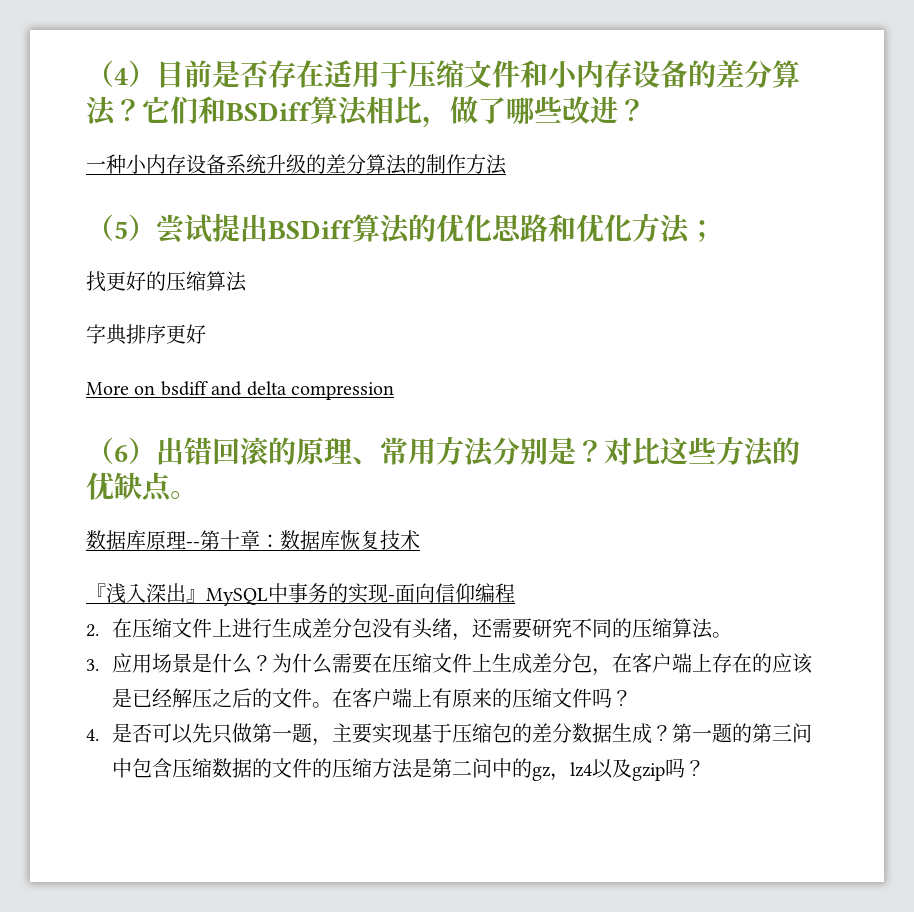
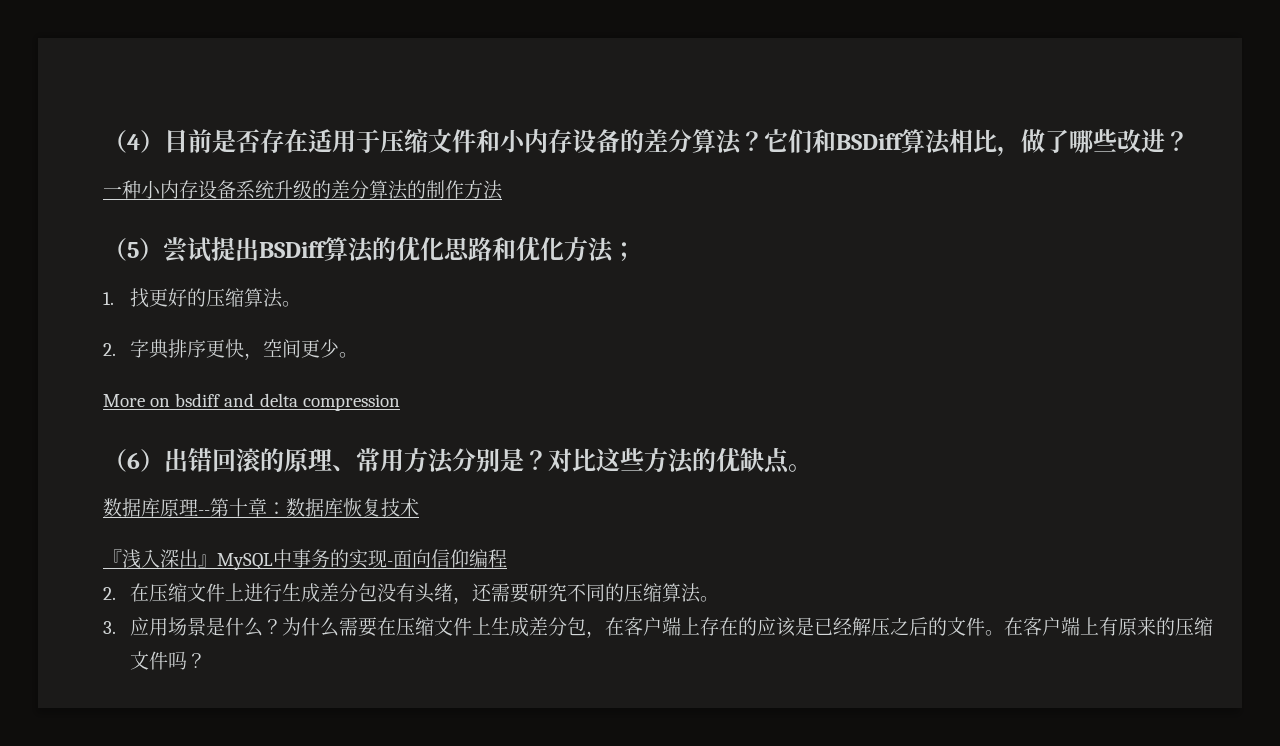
(716, 231) none -> [103,292,114,305] 1.
(247, 281) // -> [281,301,301,307] [103,343,116,356] 。 // 2.
[186,324,206,344] 好 -> [224,339,358,360] 快，空间更少。
[86,723,813,746] [112,758,706,781] // 4.是否可以先只做第一题，主要实现基于压缩包的差分数据生成？第一题的第三问中包含压缩数据的文件的压缩方法是第二问中的gz，lz4以及gzip吗？ -> (206, 660) none

